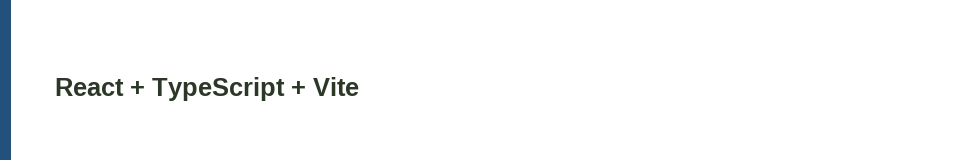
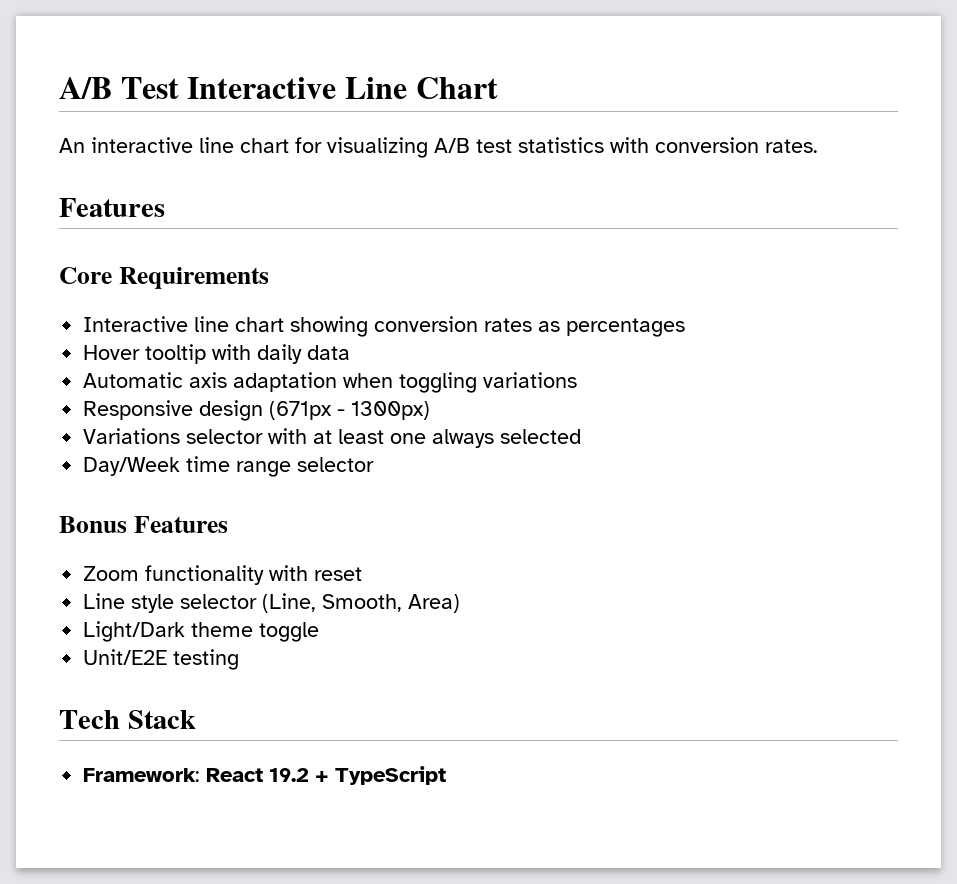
[55,77,359,101] React + TypeScript + Vite -> [59,77,498,99] [59,137,818,158] [59,198,165,217] [59,267,269,289] [83,316,686,337] [83,344,351,364] [83,372,578,393] [83,400,431,421] [83,428,582,448] [83,456,375,477] [59,516,228,533] [83,565,363,585] [83,593,461,613] [83,621,320,642] [83,649,240,670] [59,710,196,729] [83,766,447,785] A/B Test Interactive Line Chart // An interactive line chart for visualizing A/B test statistics with conversion rates. // Features // Core Requirements // Interactive line chart showing conversion rates as percentages // Hover tooltip with daily data // Automatic axis adaptation when toggling variations // Responsive design (671px - 1300px) // Variations selector with at least one always selected // Day/Week time range selector // Bonus Features // Zoom functionality with reset // Line style selector (Line, Smooth, Area) // Light/Dark theme toggle // Unit/E2E testing // Tech Stack // Framework: React 19.2 + TypeScript

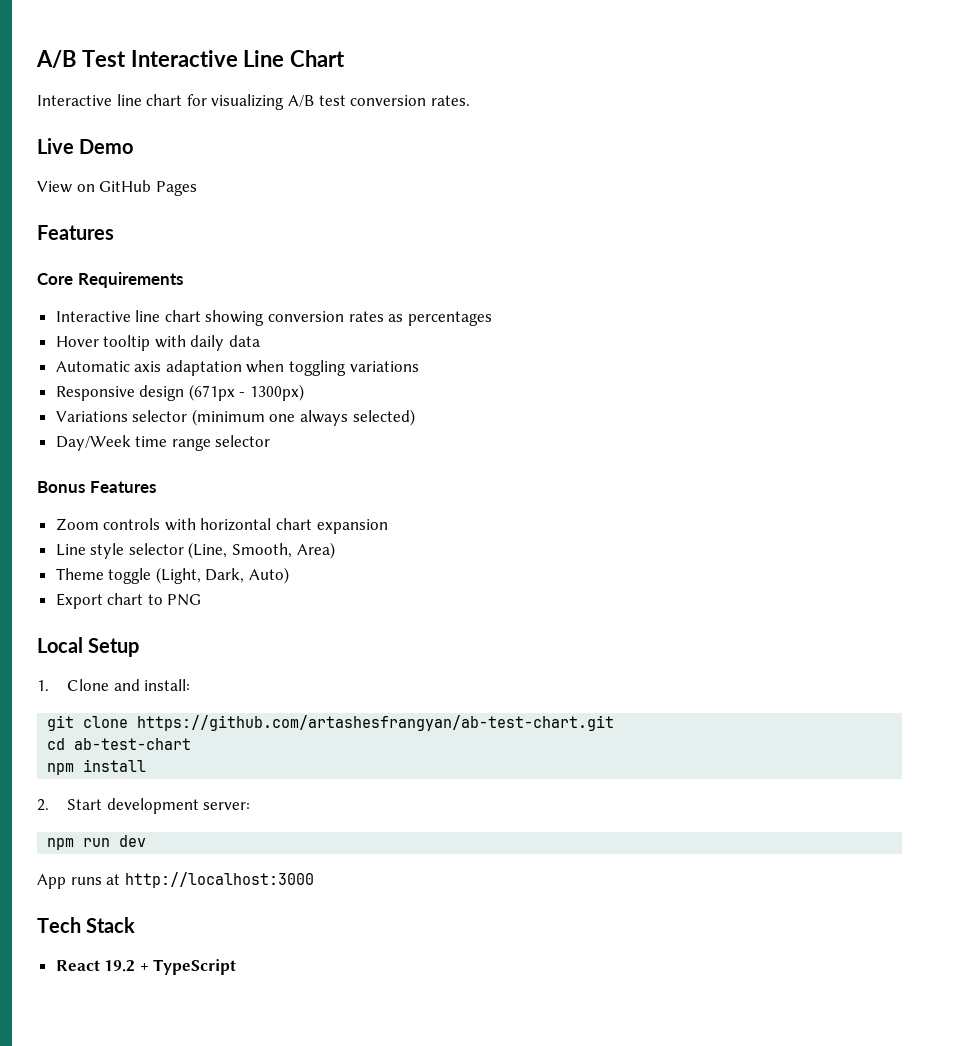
[59,137,193,153] An interactive -> [37,95,112,106] Interactive
[518,137,649,153] statistics with -> (346, 100) none
(818, 146) none -> [37,138,134,154] [37,180,197,196] // Live Demo // View on GitHub Pages
[268,428,385,444] with at least -> [191,409,265,426] (minimum
[500,429,582,444] selected -> [352,409,415,426] selected)
[145,565,363,585] functionality with reset -> [103,518,388,534] controls with horizontal chart expansion
[83,621,254,642] Light/Dark theme -> [55,568,104,580] Theme
[83,649,240,670] // Unit/E2E testing -> [155,567,290,584] [55,593,202,609] [37,637,140,657] [37,679,191,691] [47,715,615,731] [47,738,192,750] [47,759,147,775] [37,798,251,814] [47,835,147,850] [37,872,314,889] (Light, Dark, Auto) // Export chart to PNG // Local Setup // 1. Clone and install: // git clone https://github.com/artashesfrangyan/ab-test-chart.git // cd ab-test-chart // npm install // 2. Start development server: // npm run dev // App runs at http://localhost:3000
[83,768,201,782] Framework: -> (136, 925) none

